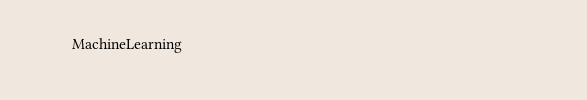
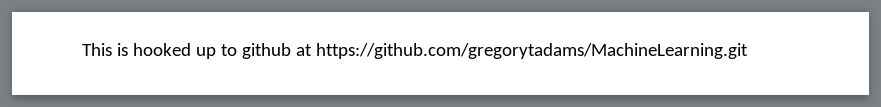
[72,38,182,53] MachineLearning -> [82,43,748,59] This is hooked up to github at https://github.com/gregorytadams/MachineLearning.git

